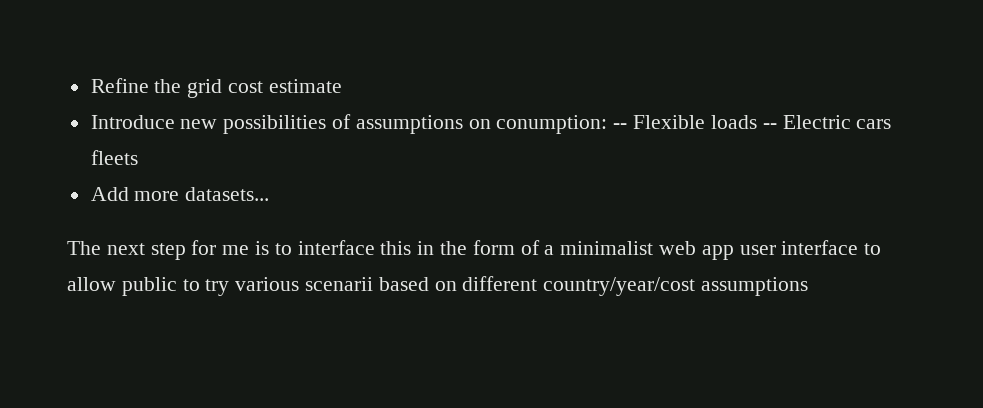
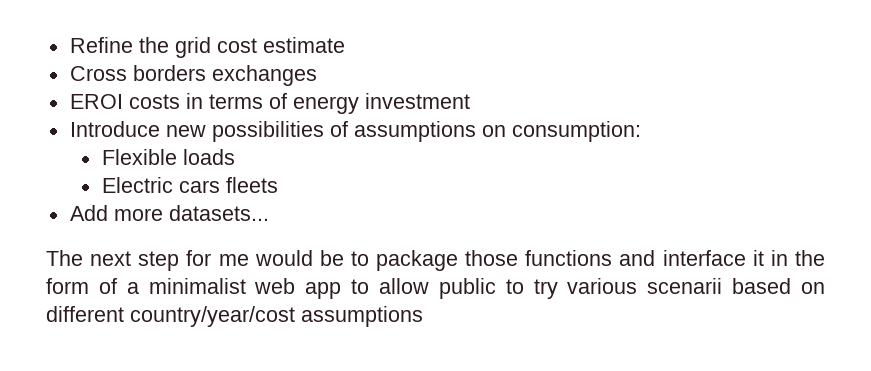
(342, 86) none -> [69,65,317,86] [69,93,470,114] // Cross borders exchanges // EROI costs in terms of energy investment
[496,115,628,134] conumption: -- -> [511,121,641,142] consumption: //
[762,123,777,129] -- -> (235, 157) //
[255,240,412,255] is to interface this -> [254,250,764,271] would be to package those functions and interface it
[739,240,859,255] user interface -> (342, 290) none

